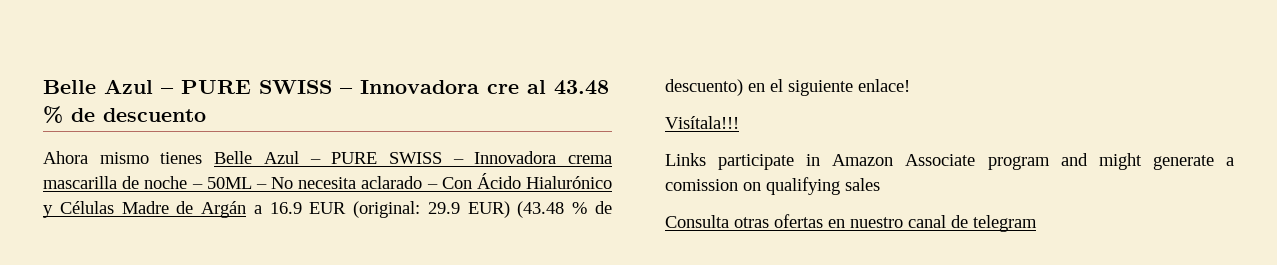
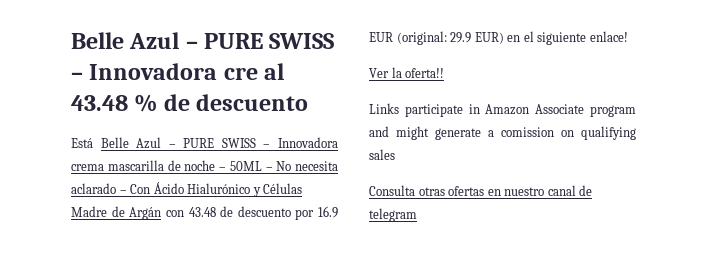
[43,151,203,164] Ahora mismo tienes -> [71,138,93,148] Está
[253,205,262,214] a -> [165,206,315,220] con 43.48 de descuento por
[517,201,612,218] [665,79,743,96] (43.48 % de descuento) -> (504, 38) none
[665,116,739,129] Visítala!!! -> [369,67,445,78] Ver la oferta!!

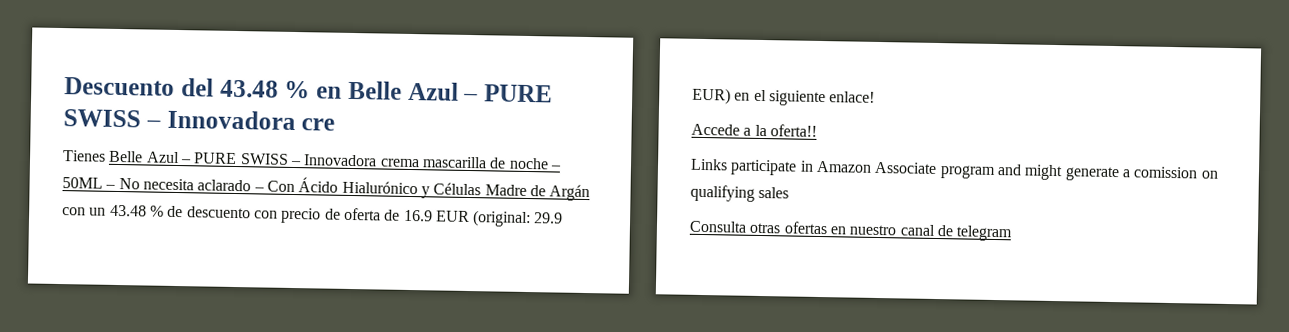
(71, 40) none -> [64,77,342,99] Descuento del 43.48 % en
[264,63,285,80] [71,94,309,112] [71,138,93,148] al 43.48 % de descuento // Está -> [62,150,106,162] // Tienes
[188,206,315,220] 43.48 de descuento por -> [89,204,401,224] un 43.48 % de descuento con precio de oferta de
[369,68,389,78] Ver -> [691,123,752,136] Accede a

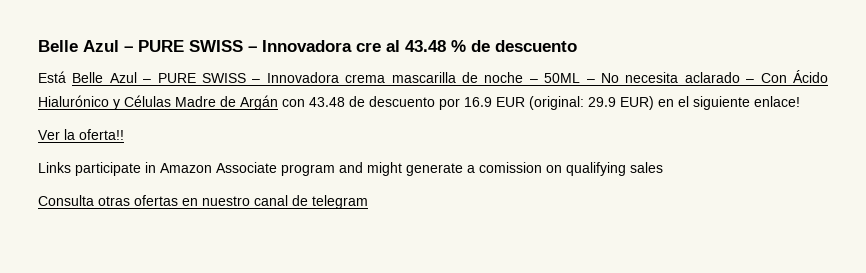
[64,77,342,99] Descuento del 43.48 % en -> (38, 46) none
[62,150,106,162] // Tienes -> [386,40,577,52] [38,71,66,83] al 43.48 % de descuento // Está
[89,204,401,224] un 43.48 % de descuento con precio de oferta de -> [309,96,460,110] 43.48 de descuento por
[691,123,752,136] Accede a -> [38,130,60,140] Ver

